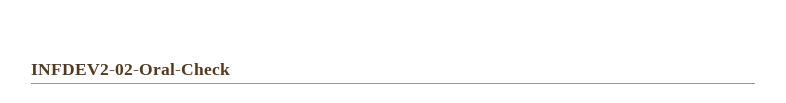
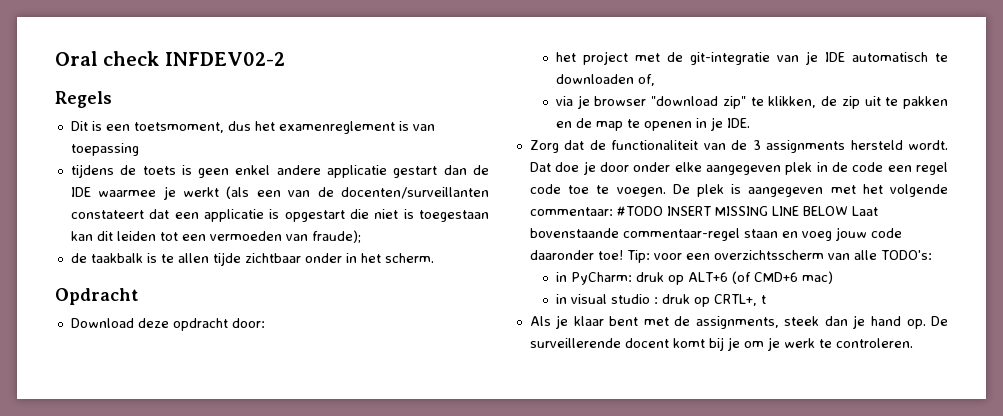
[31,63,230,75] INFDEV2-02-Oral-Check -> [55,51,285,66] [55,91,112,108] [70,121,435,134] [70,143,139,156] [70,164,490,178] [70,186,489,200] [70,209,490,222] [70,230,361,243] [70,252,434,266] [55,288,139,305] [70,318,265,331] [556,51,948,65] [556,74,656,86] [556,95,948,109] [556,117,751,131] [529,140,948,153] [529,161,948,175] [529,184,948,197] [529,206,878,216] [529,227,902,241] [529,250,932,263] [556,271,834,285] [556,294,767,307] [529,315,948,329] [529,337,913,351] Oral check INFDEV02-2 // Regels // Dit is een toetsmoment, dus het examenreglement is van toepassing // tijdens de toets is geen enkel andere applicatie gestart dan de IDE waarmee je werkt (als een van de docenten/surveillanten constateert dat een applicatie is opgestart die niet is toegestaan kan dit leiden tot een vermoeden van fraude); // de taakbalk is te allen tijde zichtbaar onder in het scherm. // Opdracht // Download deze opdracht door: // het project met de git-integratie van je IDE automatisch te downloaden of, // via je browser "download zip" te klikken, de zip uit te pakken en de map te openen in je IDE. // Zorg dat de functionaliteit van de 3 assignments hersteld wordt. Dat doe je door onder elke aangegeven plek in de code een regel code toe te voegen. De plek is aangegeven met het volgende commentaar: #TODO INSERT MISSING LINE BELOW Laat bovenstaande commentaar-regel staan en voeg jouw code daaronder toe! Tip: voor een overzichtsscherm van alle TODO's: // in PyCharm: druk op ALT+6 (of CMD+6 mac) // in visual studio : druk op CRTL+, t // Als je klaar bent met de assignments, steek dan je hand op. De surveillerende docent komt bij je om je werk te controleren.

